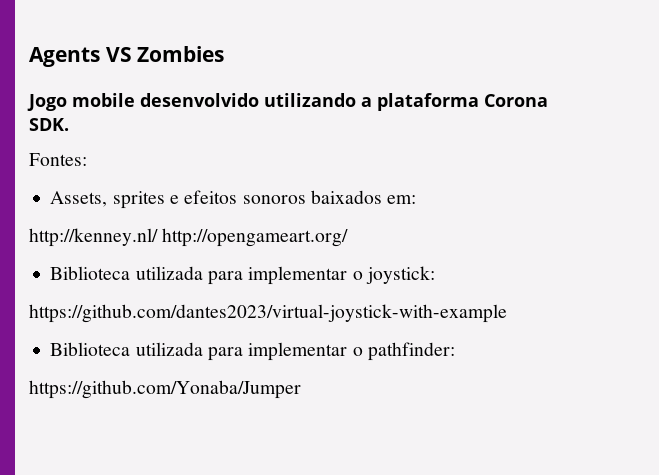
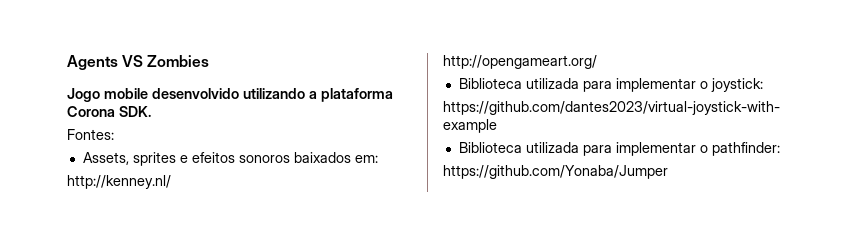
(158, 237) none -> (171, 182) //

